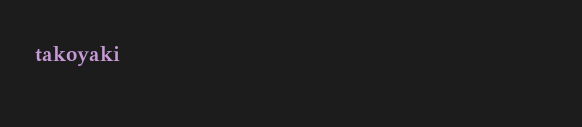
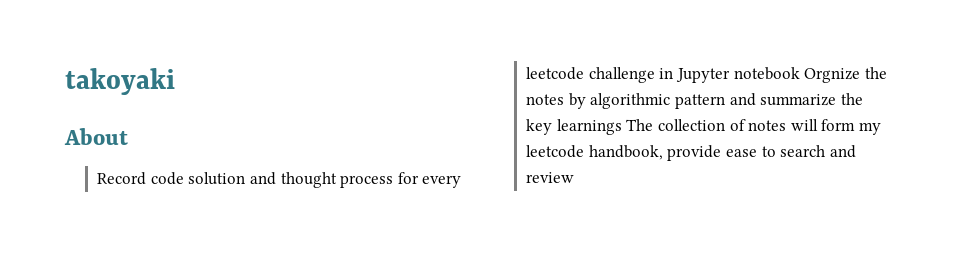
(120, 56) none -> [64,128,128,145] [97,172,462,188] [526,67,887,83] [526,93,863,109] [526,119,881,135] [526,145,856,161] [526,172,575,183] // About // Record code solution and thought process for every leetcode challenge in Jupyter notebook Orgnize the notes by algorithmic pattern and summarize the key learnings The collection of notes will form my leetcode handbook, provide ease to search and review

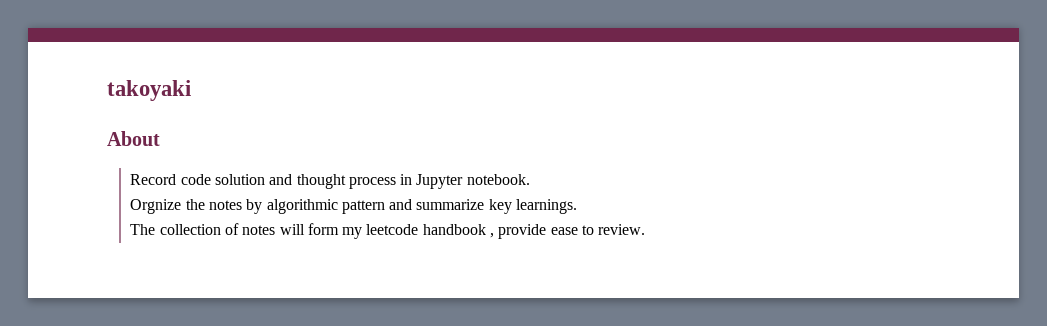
[397,172,462,188] [526,67,655,83] for every leetcode challenge -> (396, 183) none
[733,67,800,80] notebook -> [466,174,530,185] notebook. //
[840,93,863,105] [526,119,622,135] the key learnings -> [488,199,578,214] key learnings. //
[588,145,663,160] handbook, -> [422,224,495,238] handbook ,
[780,145,856,158] [526,172,575,183] search and review -> [598,224,646,235] review.

